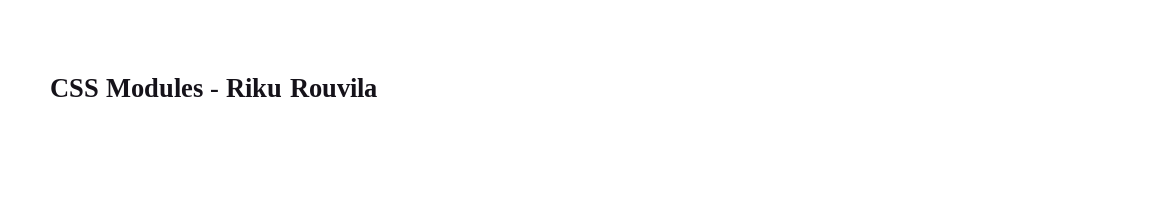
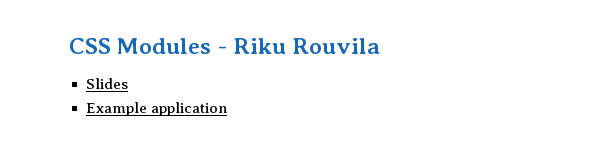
(377, 87) none -> [85,78,128,89] [85,102,227,116] // Slides // Example application

